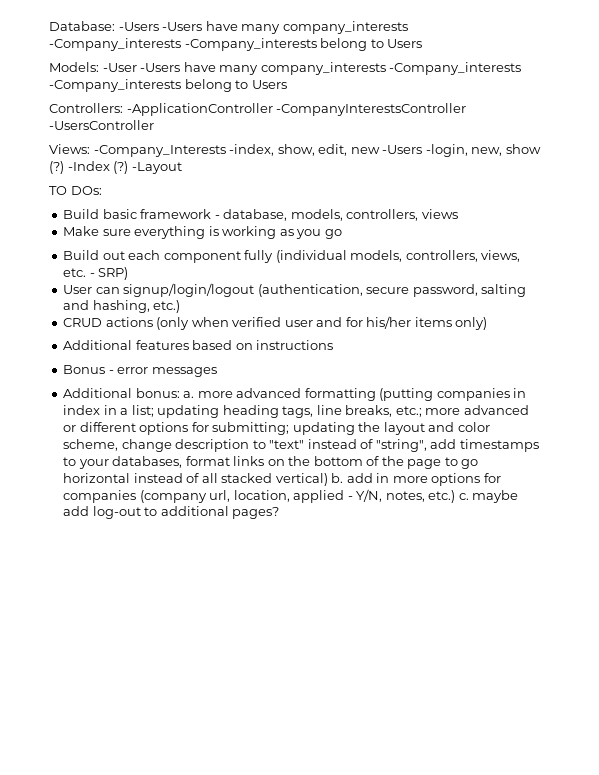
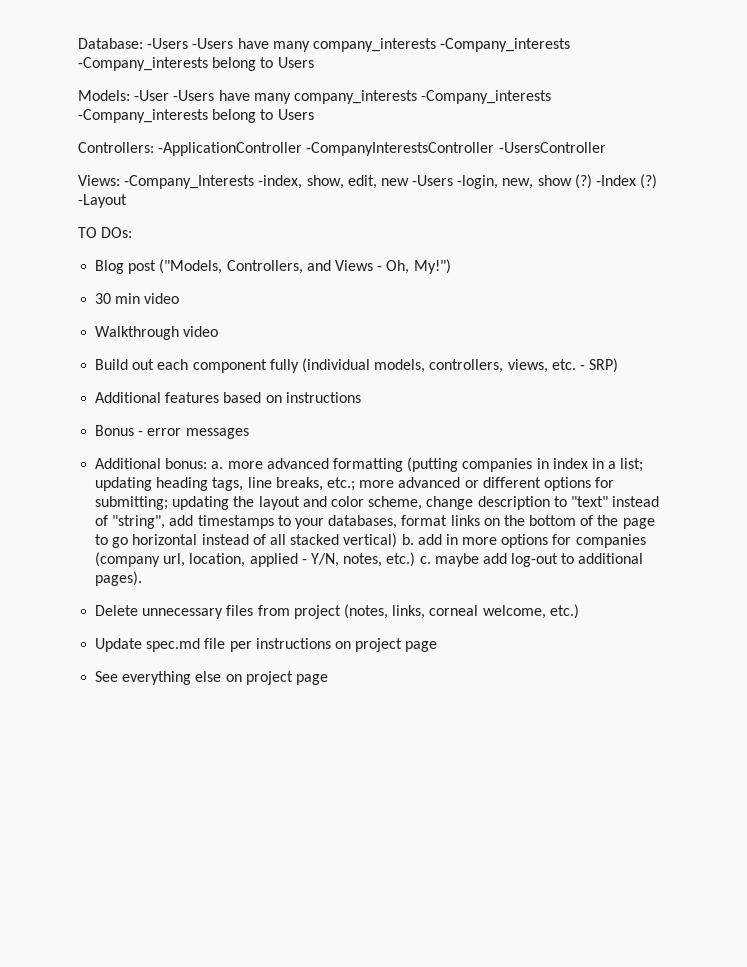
[63,209,458,221] [63,226,342,239] Build basic framework - database, models, controllers, views // Make sure everything is working as you go -> [95,259,451,274] [95,293,180,304] [95,326,219,340] Blog post ("Models, Controllers, and Views - Oh, My!") // 30 min video // Walkthrough video
[63,283,527,297] [63,300,181,313] [63,316,488,330] // User can signup/login/logout (authentication, secure password, salting and hashing, etc.) // CRUD actions (only when verified user and for his/her items only) -> (619, 365) none
[232,507,280,519] pages? -> [95,571,143,586] [95,604,579,619] [95,638,438,652] [95,671,328,685] pages). // Delete unnecessary files from project (notes, links, corneal welcome, etc.) // Update spec.md file per instructions on project page // See everything else on project page

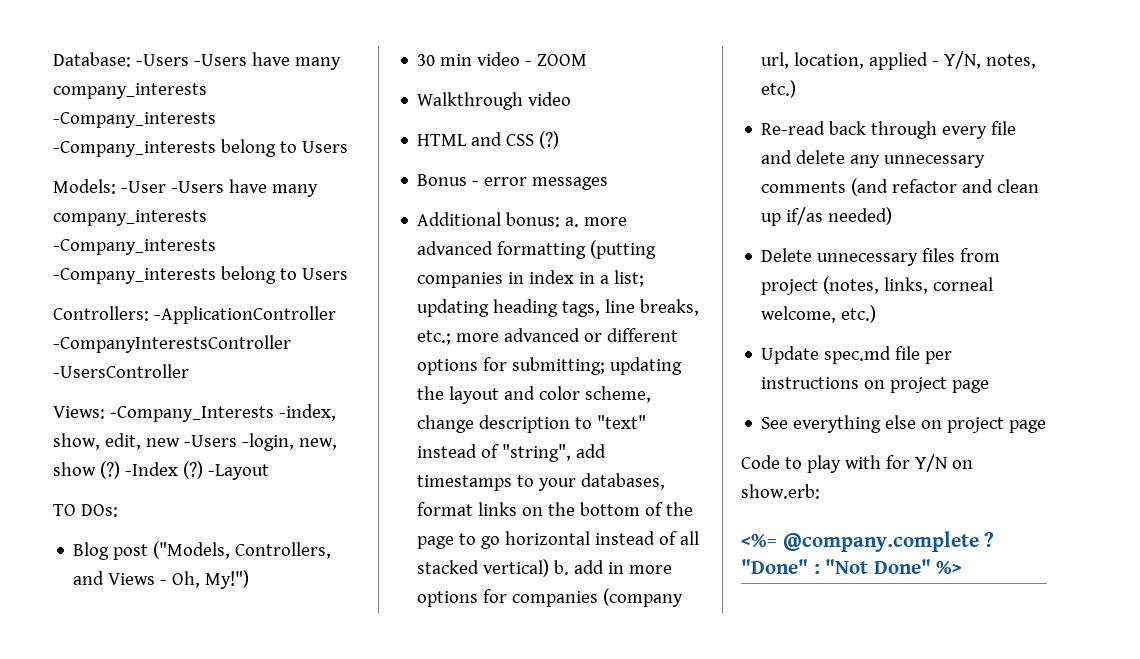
(180, 298) none -> [525,54,588,66] - ZOOM
[95,358,619,373] [95,392,361,403] Build out each component fully (individual models, controllers, views, etc. - SRP) // Additional features based on instructions -> [417,131,560,149] HTML and CSS (?)
[419,553,644,567] [95,571,143,586] c. maybe add log-out to additional pages). -> [761,121,1017,139] [761,150,986,168] [761,178,1040,196] [761,207,893,226] // Re-read back through every file and delete any unnecessary comments (and refactor and clean up if/as needed)
(328, 679) none -> [741,454,973,473] [741,484,820,499] [741,531,995,552] [741,559,963,574] // Code to play with for Y/N on show.erb: // <%= @company.complete ? "Done" : "Not Done" %>

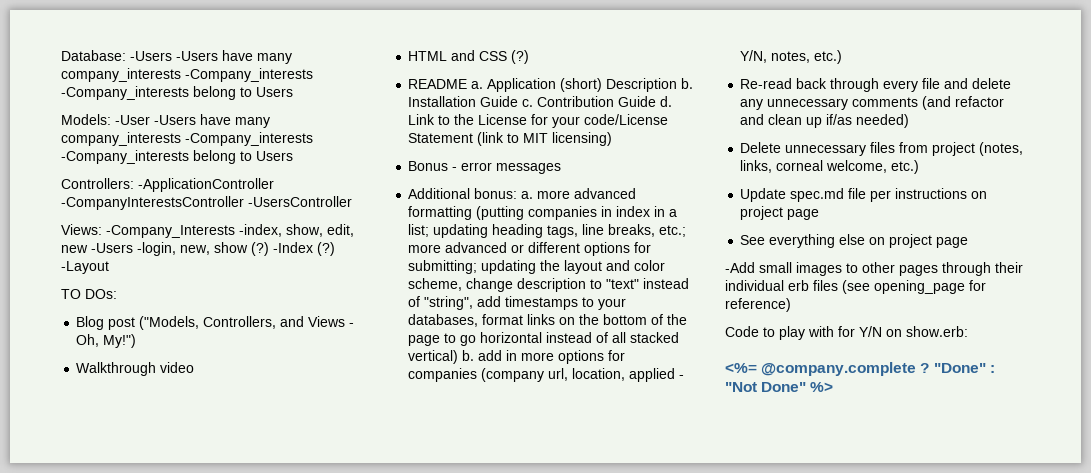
[417,52,588,66] // 30 min video - ZOOM -> (137, 341) none
(560, 140) none -> [408,78,694,92] [408,96,673,107] [408,114,669,128] [408,132,613,146] // README a. Application (short) Description b. Installation Guide c. Contribution Guide d. Link to the License for your code/License Statement (link to MIT licensing)
(1047, 426) none -> [725,262,1023,276] [725,280,986,294] [725,298,791,312] // -Add small images to other pages through their individual erb files (see opening_page for reference)

